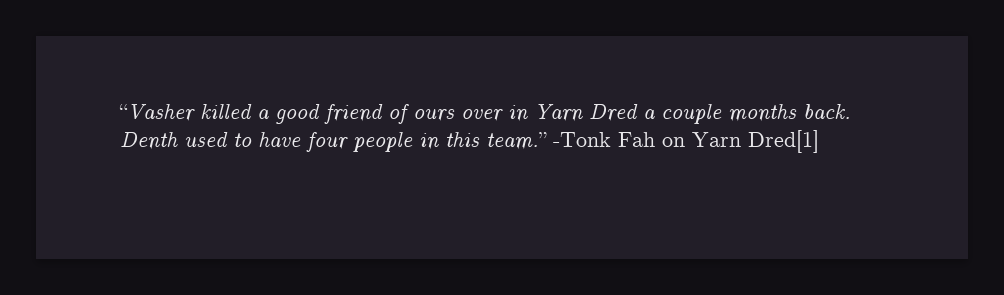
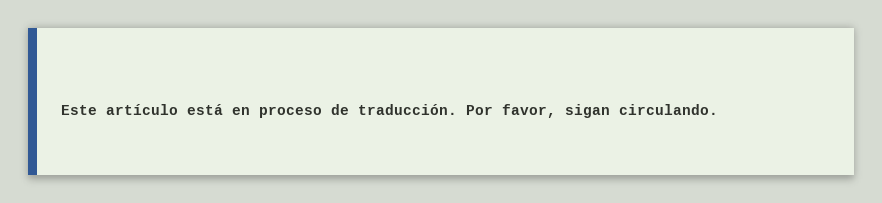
[119,104,851,124] [120,130,819,153] “Vasher killed a good friend of ours over in Yarn Dred a couple months back. Denth used to have four people in this team.” -Tonk Fah on Yarn Dred[1] -> [61,104,718,118] Este artículo está en proceso de traducción. Por favor, sigan circulando.

